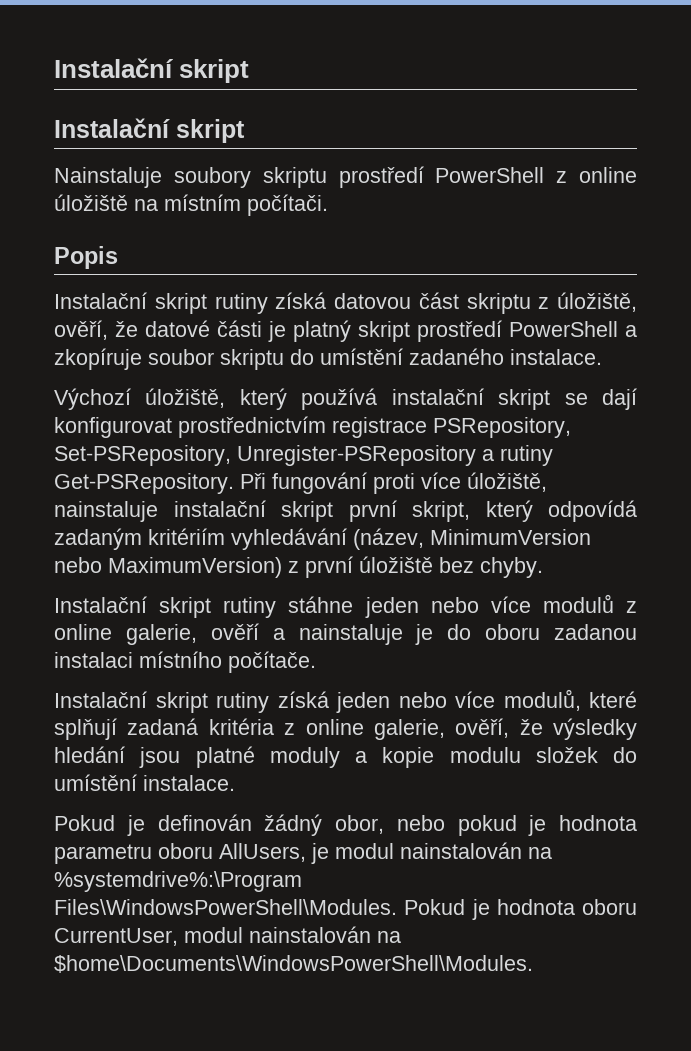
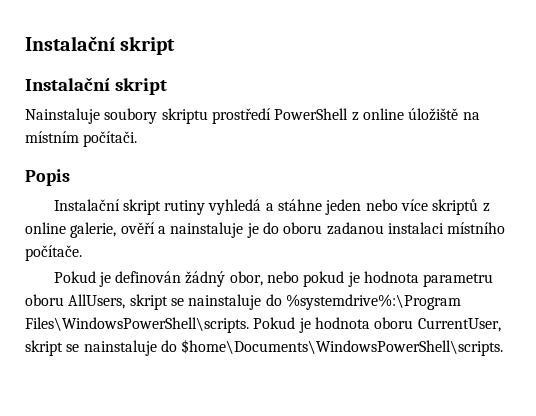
[275,292,637,314] [54,320,637,342] [54,348,602,370] [54,388,638,410] [54,416,571,438] [54,445,553,466] [54,472,547,494] [54,500,637,522] [54,528,591,550] [54,556,543,578] [54,596,277,618] získá datovou část skriptu z úložiště, ověří, že datové části je platný skript prostředí PowerShell a zkopíruje soubor skriptu do umístění zadaného instalace. // Výchozí úložiště, který používá instalační skript se dají konfigurovat prostřednictvím registrace PSRepository, Set-PSRepository, Unregister-PSRepository a rutiny Get-PSRepository. Při fungování proti více úložiště, nainstaluje instalační skript první skript, který odpovídá zadaným kritériím vyhledávání (název, MinimumVersion nebo MaximumVersion) z první úložiště bez chyby. // Instalační skript rutiny -> [208,199,274,215] vyhledá a
[542,594,614,613] modulů -> [432,199,479,215] skriptů
[54,689,637,713] [54,718,637,740] [54,746,637,768] [54,774,235,791] // Instalační skript rutiny získá jeden nebo více modulů, které splňují zadaná kritéria z online galerie, ověří, že výsledky hledání jsou platné moduly a kopie modulu složek do umístění instalace. -> (82, 253) none
[311,842,552,864] [54,871,302,892] [54,899,397,915] je modul nainstalován na %systemdrive%:\Program Files\WindowsPowerShell\Modules. -> [129,294,461,310] [25,317,249,333] skript se nainstaluje do %systemdrive%:\Program Files\WindowsPowerShell\scripts.
[184,926,401,943] [54,955,533,973] modul nainstalován na $home\Documents\WindowsPowerShell\Modules. -> [25,339,504,356] skript se nainstaluje do $home\Documents\WindowsPowerShell\scripts.

